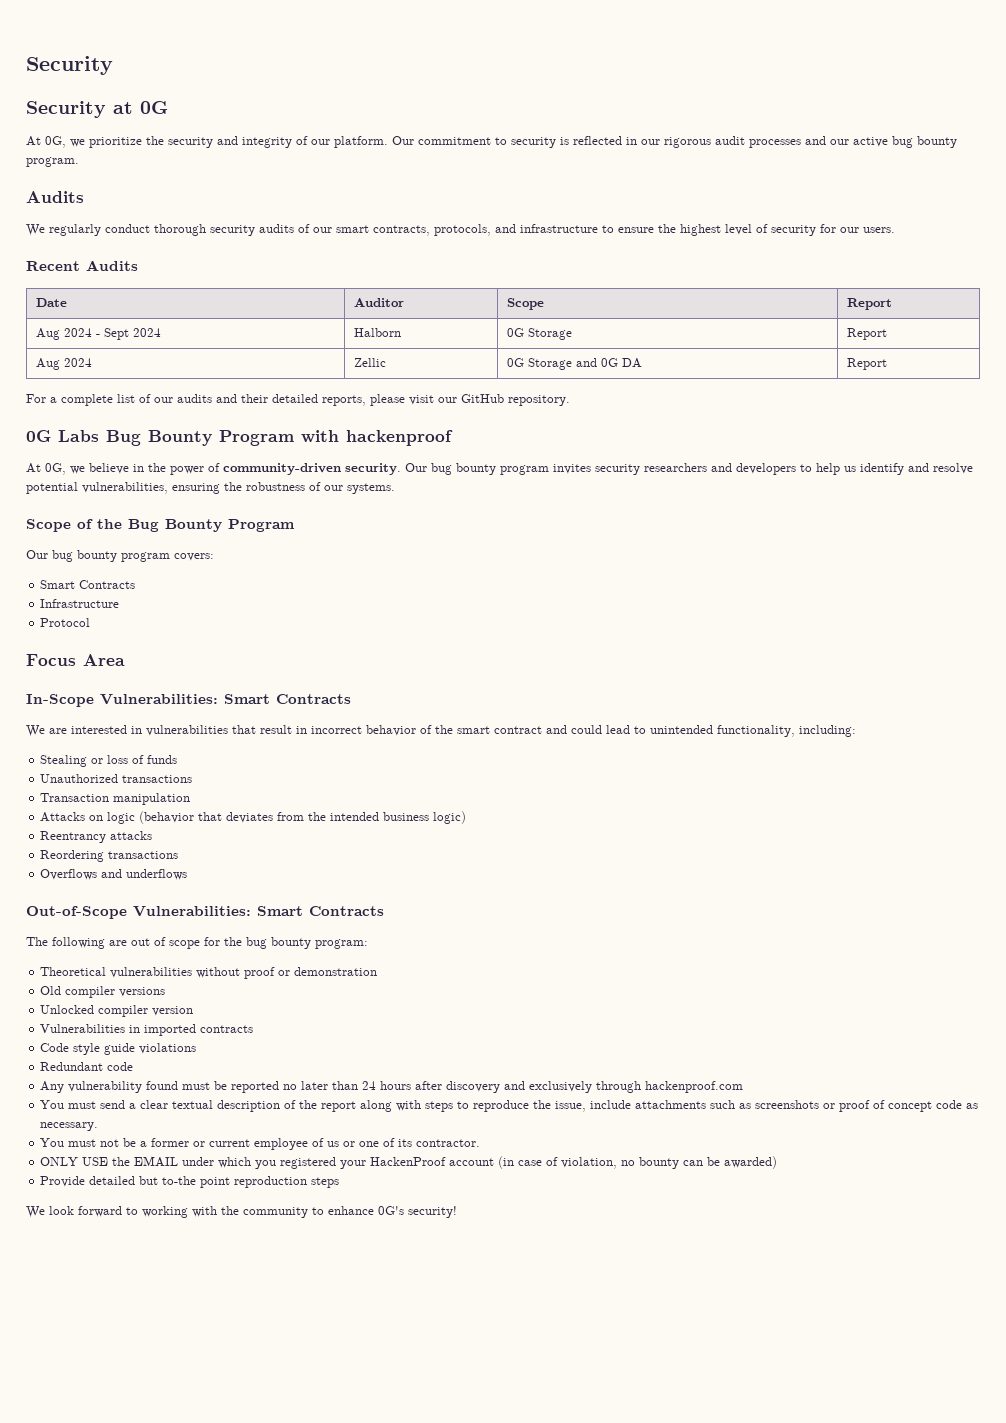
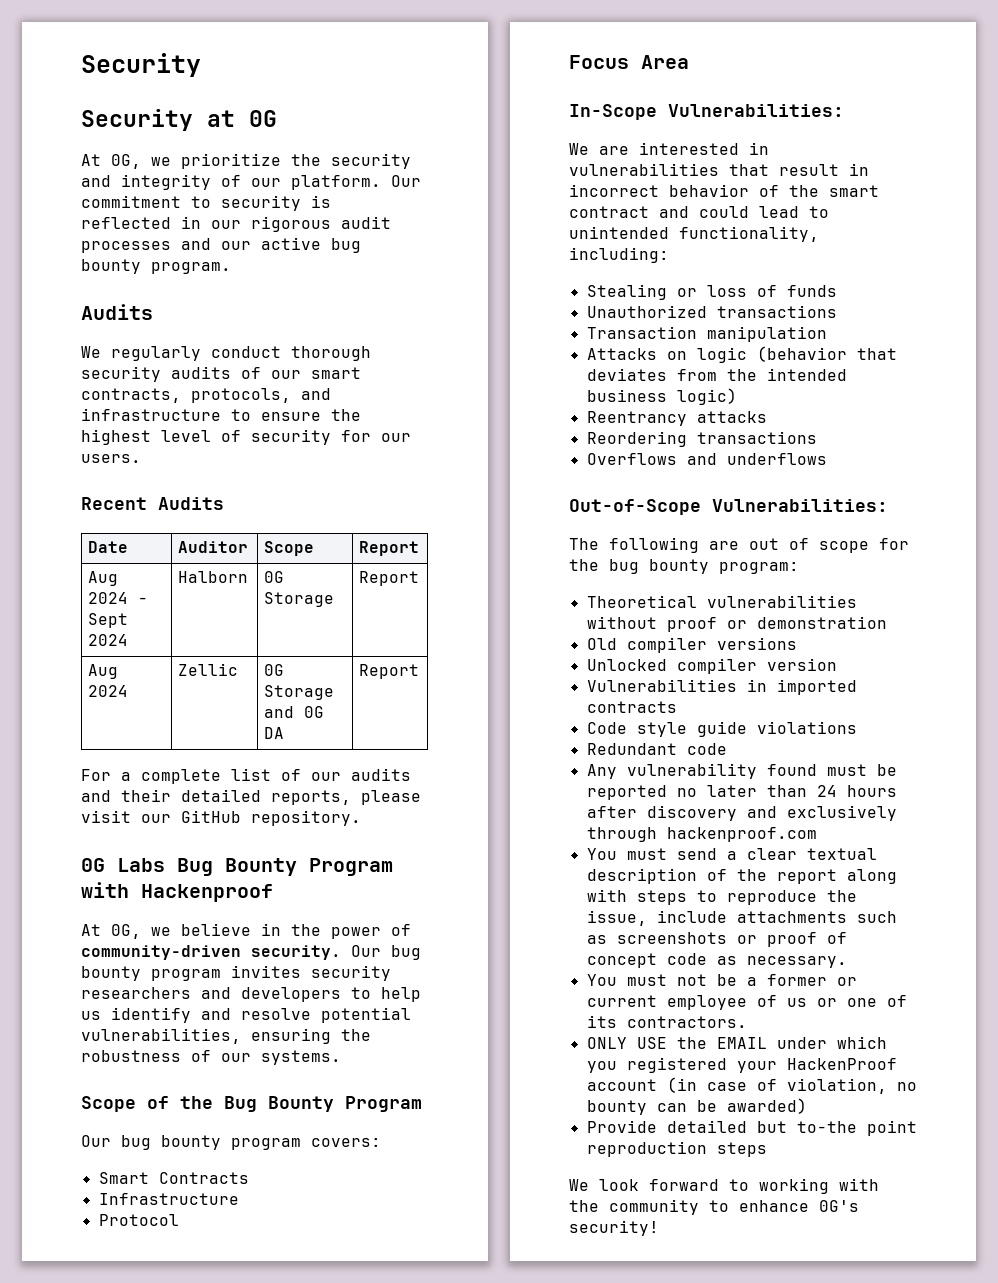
[346,430,453,446] hackenproof -> [141,884,273,902] Hackenproof
[224,694,351,704] Smart Contracts -> (844, 110) none
[257,906,384,916] Smart Contracts -> (888, 505) none
[416,1139,481,1147] contractor. -> [626,1016,747,1028] contractors.

